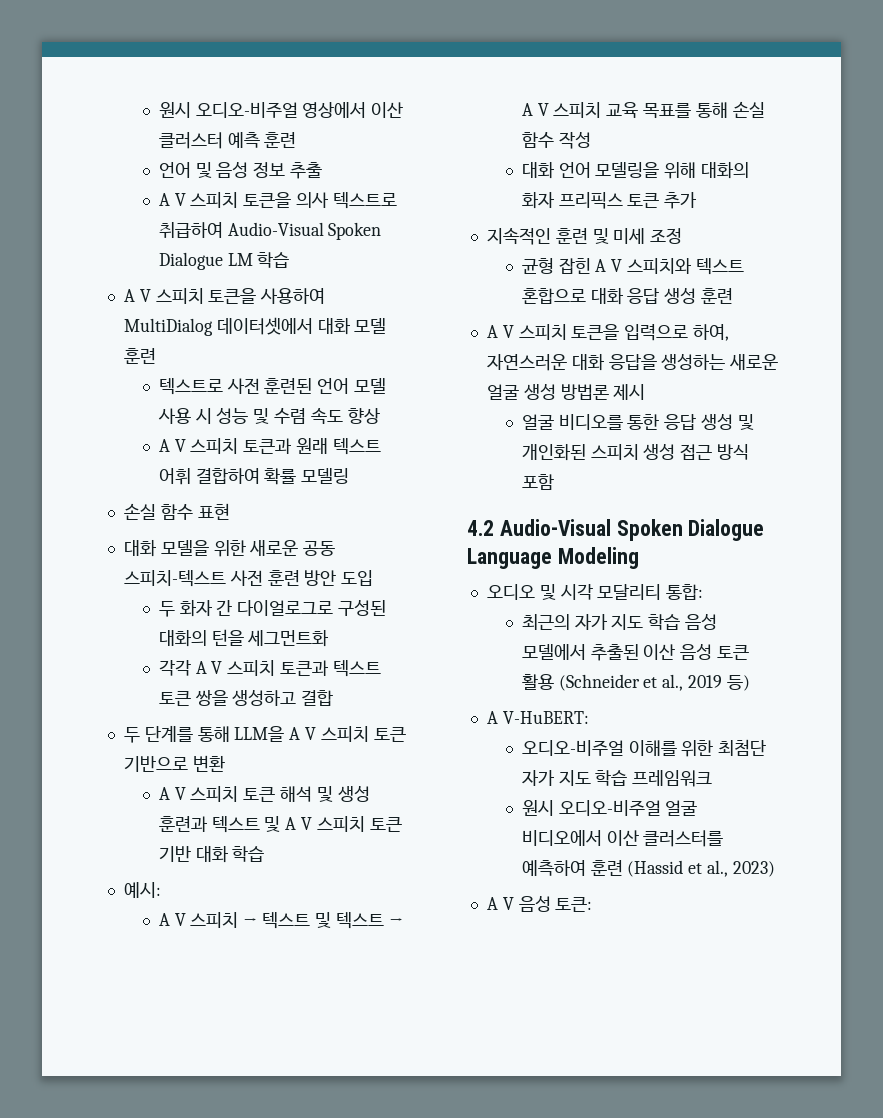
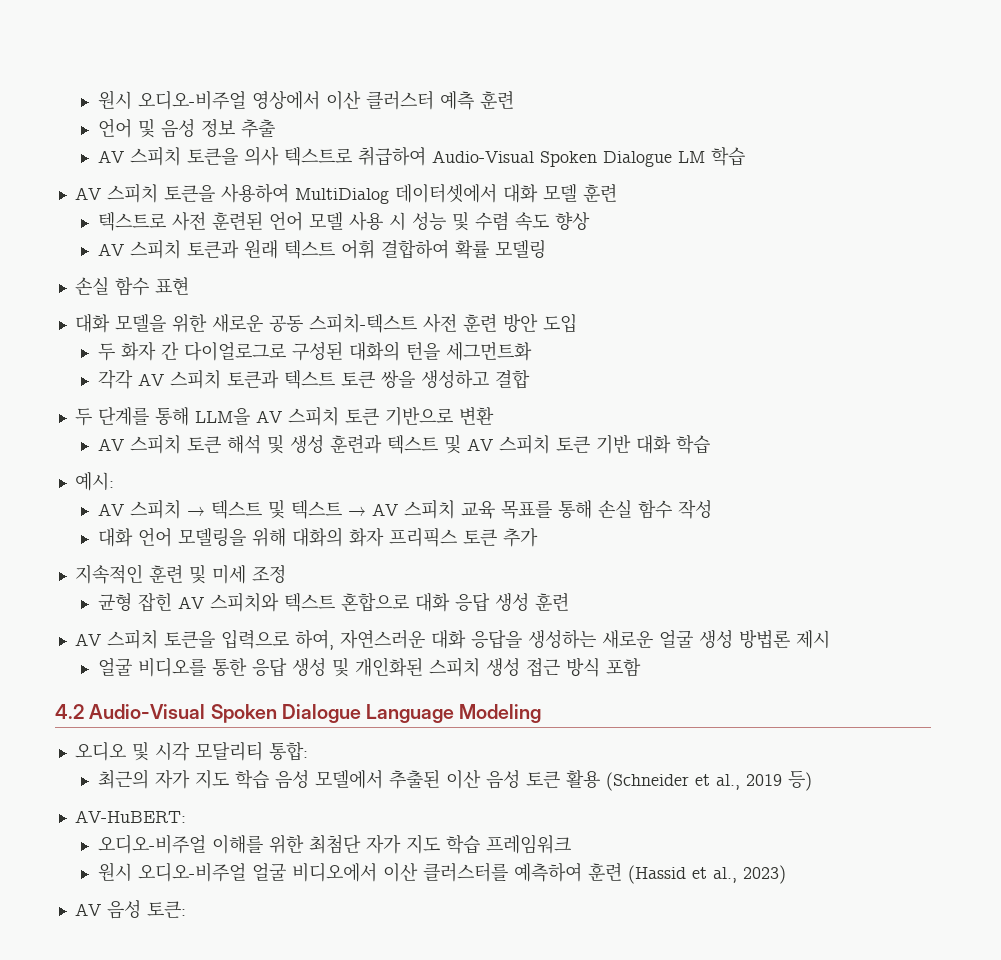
[158,193,186,206] A V -> [97,150,124,163] AV
[123,289,151,302] A V -> [74,187,101,200] AV
[158,439,186,452] A V -> [97,243,124,256] AV
[195,661,223,674] A V -> [137,373,164,386] AV
[289,727,317,740] A V -> [255,410,282,423] AV
[158,787,186,800] A V -> [97,438,124,451] AV
[285,817,313,830] A V -> [466,438,493,451] AV
[158,913,186,926] A V -> [97,503,124,516] AV
[521,103,549,116] A V -> [371,503,398,516] AV
[595,259,623,272] A V -> [177,596,204,609] AV
[486,325,514,338] A V -> [74,633,101,646] AV
[486,711,589,724] A V-HuBERT: -> [74,810,186,823] AV-HuBERT:
[486,897,514,910] A V -> [74,903,101,916] AV

